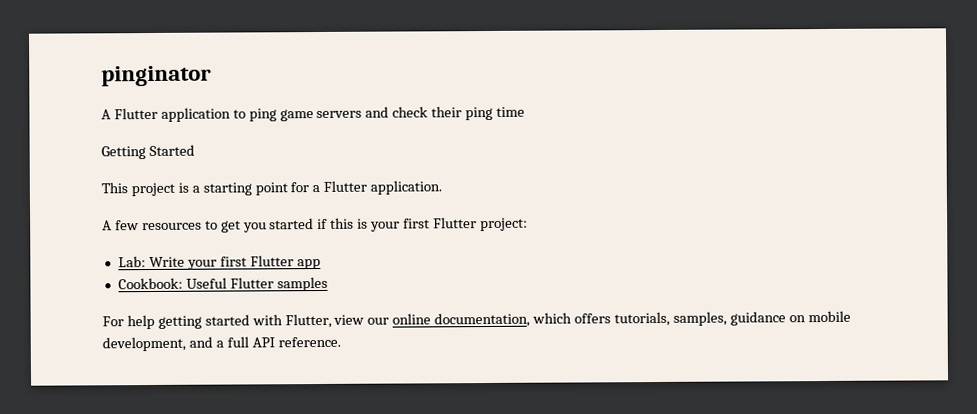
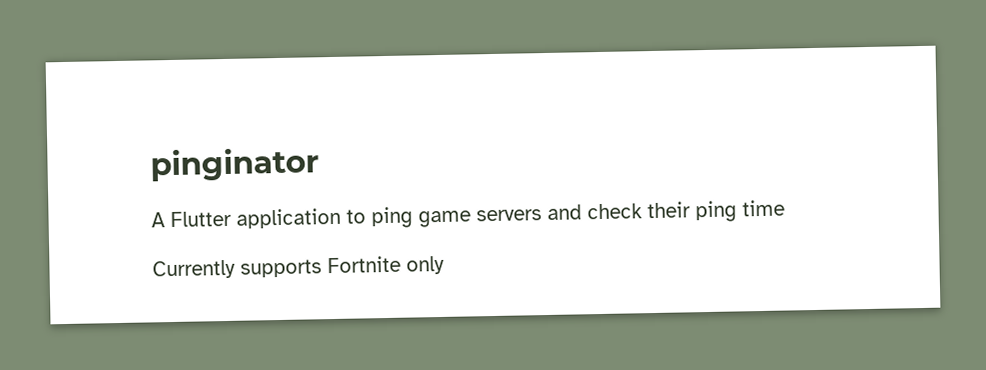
[101,144,195,160] [101,180,443,197] [102,217,528,233] [117,255,321,270] [117,276,328,292] [102,310,851,330] [102,336,341,352] Getting Started // This project is a starting point for a Flutter application. // A few resources to get you started if this is your first Flutter project: // Lab: Write your first Flutter app // Cookbook: Useful Flutter samples // For help getting started with Flutter, view our online documentation, which offers tutorials, samples, guidance on mobile development, and a full API reference. -> [152,255,445,280] Currently supports Fortnite only

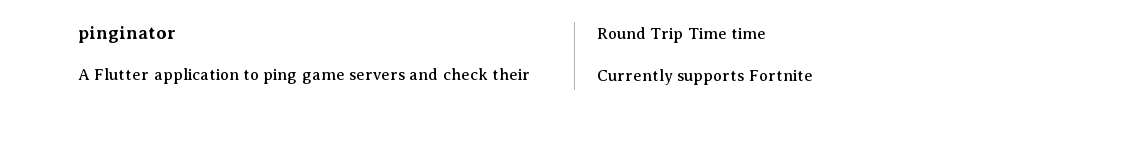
[695,200,737,223] ping -> [597,27,727,43] Round Trip Time
[406,255,445,275] only -> (813, 75) none

